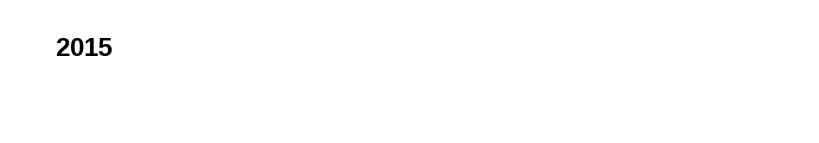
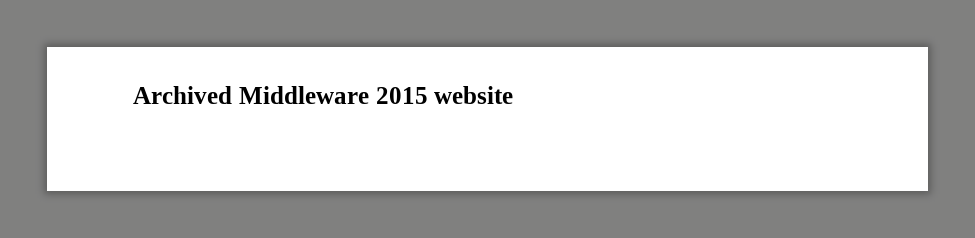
[56,38,112,56] 2015 -> [133,86,514,104] Archived Middleware 2015 website

